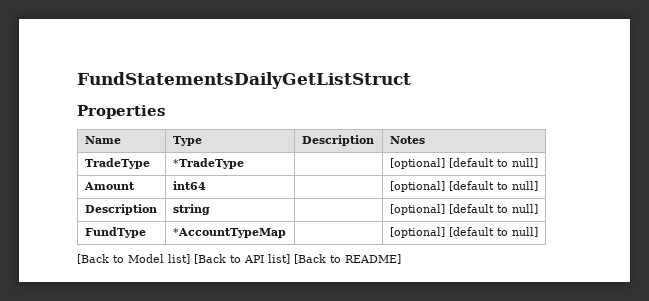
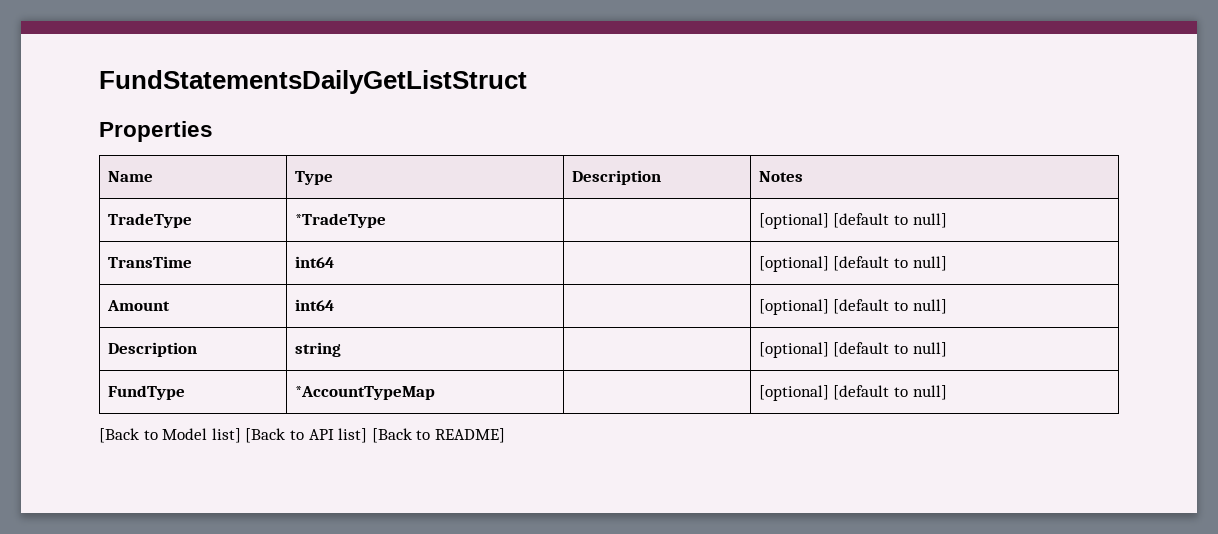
(538, 163) none -> [107,256,192,268] [294,256,334,268] [758,256,947,272] // TransTime | int64 | | [optional] [default to null]

